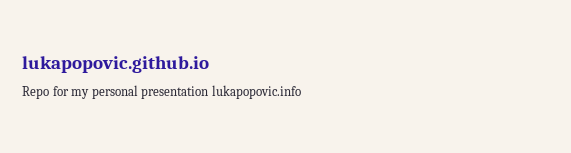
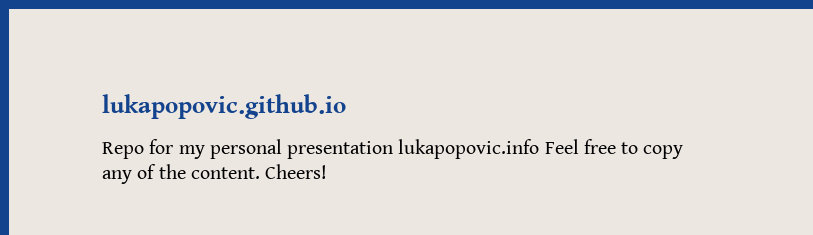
(301, 92) none -> [544,139,684,159] [102,164,328,184] Feel free to copy any of the content. Cheers!

